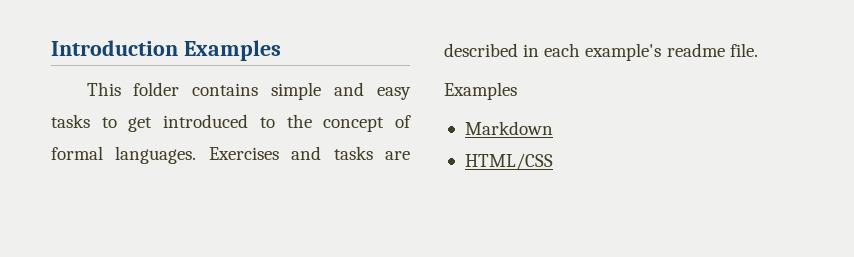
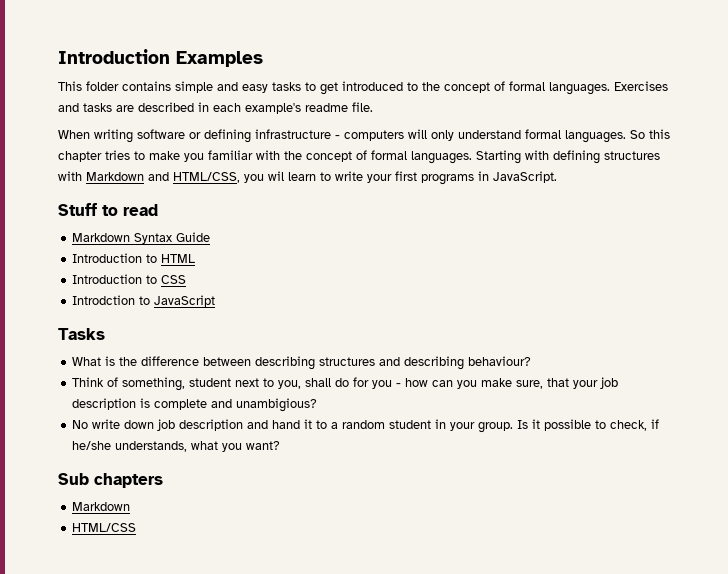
[444,82,517,100] Examples -> [58,129,670,143] [58,150,660,164] [58,171,557,185] [58,203,158,216] [72,232,211,244] [72,253,196,263] [72,274,187,284] [72,295,216,307] [58,328,105,340] [72,356,532,370] [72,377,619,391] [72,398,318,412] [72,419,660,433] [72,441,281,452] [58,473,163,488] When writing software or defining infrastructure - computers will only understand formal languages. So this chapter tries to make you familiar with the concept of formal languages. Starting with defining structures with Markdown and HTML/CSS, you wil learn to write your first programs in JavaScript. // Stuff to read // Markdown Syntax Guide // Introduction to HTML // Introduction to CSS // Introdction to JavaScript // Tasks // What is the difference between describing structures and describing behaviour? // Think of something, student next to you, shall do for you - how can you make sure, that your job description is complete and unambigious? // No write down job description and hand it to a random student in your group. Is it possible to check, if he/she understands, what you want? // Sub chapters

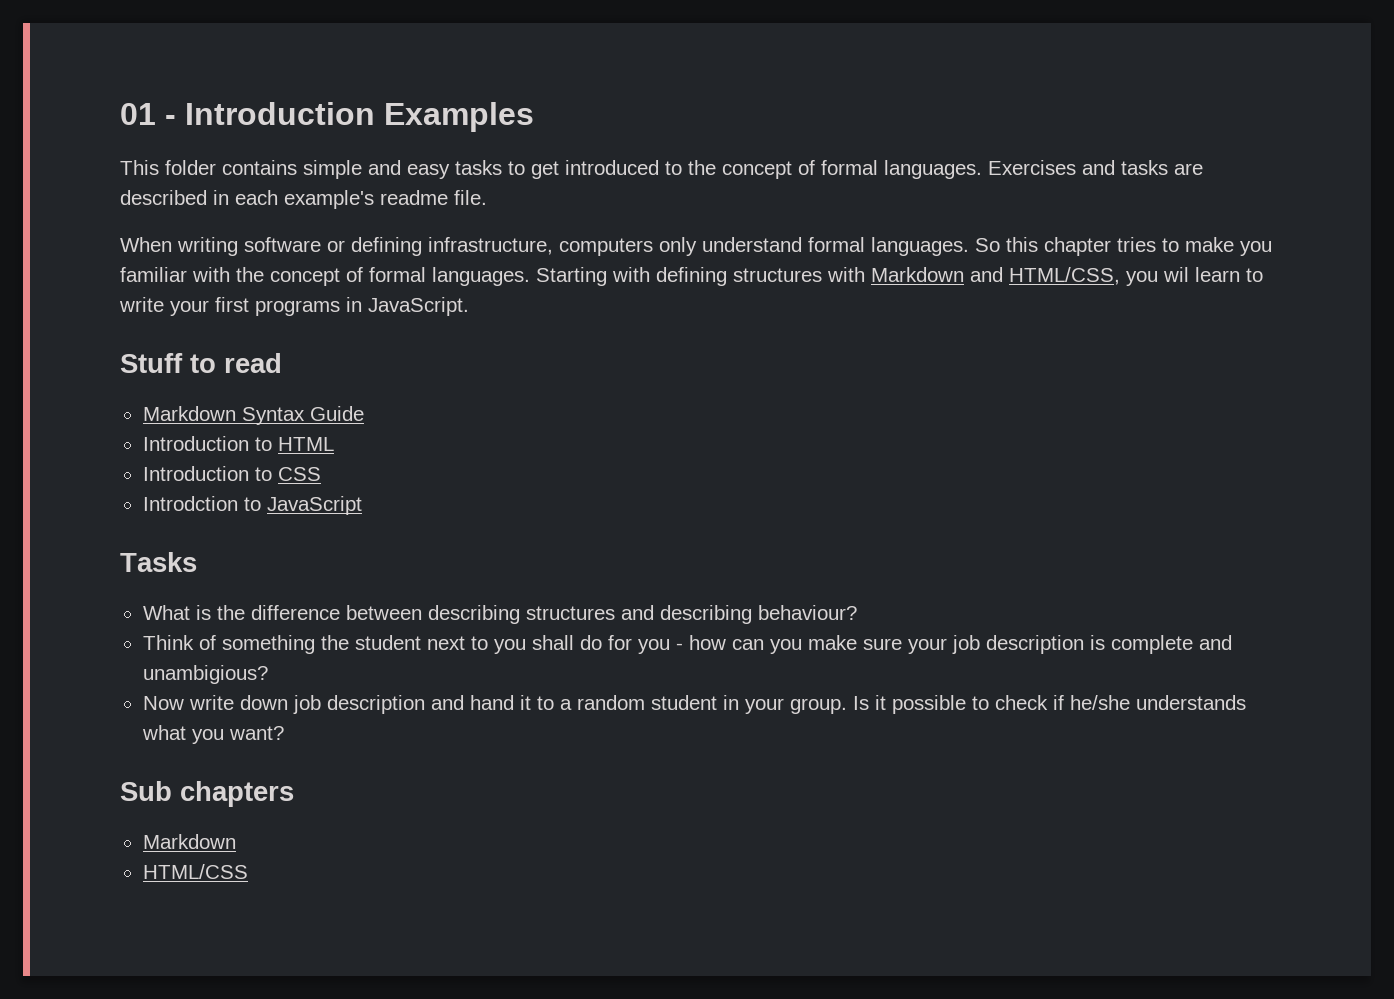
(58, 56) none -> [120,103,176,125] 01 -
[255,129,427,141] infrastructure - computers will -> [428,237,653,256] infrastructure, computers
[122,377,186,391] something, -> [221,635,349,654] something the
[278,380,302,389] you, -> [493,639,526,654] you
[516,378,570,389] sure, that -> [862,638,902,650] sure
[72,420,89,429] No -> [142,696,184,710] Now
[610,420,648,431] check, -> [994,695,1048,710] check
[115,441,188,452] understands, -> [1135,695,1246,710] understands

